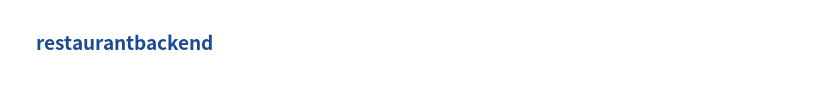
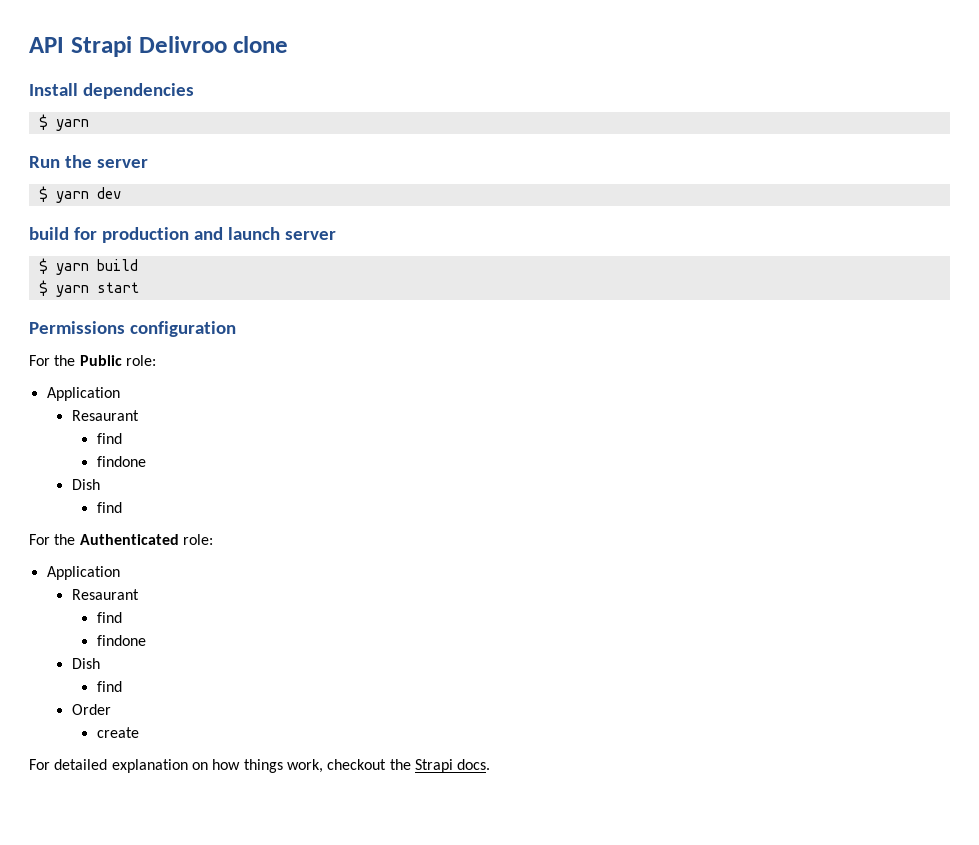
[36,34,213,50] restaurantbackend -> [29,36,289,57] [29,83,194,99] [38,114,89,131] [29,155,148,168] [38,186,121,203] [29,227,336,243] [38,258,138,275] [38,280,139,297] [29,321,236,337] [29,355,156,366] [46,387,120,401] [71,410,139,421] [96,433,122,444] [96,456,146,467] [71,479,100,490] [96,502,122,513] [29,534,213,545] [46,566,120,580] [71,589,139,600] [96,612,122,623] [96,635,146,646] [71,658,100,669] [96,681,122,692] [71,704,111,715] [96,727,139,738] [29,759,491,773] API Strapi Delivroo clone // Install dependencies // $ yarn // Run the server // $ yarn dev // build for production and launch server // $ yarn build // $ yarn start // Permissions configuration // For the Public role: // Application // Resaurant // find // findone // Dish // find // For the Authenticated role: // Application // Resaurant // find // findone // Dish // find // Order // create // For detailed explanation on how things work, checkout the Strapi docs.

